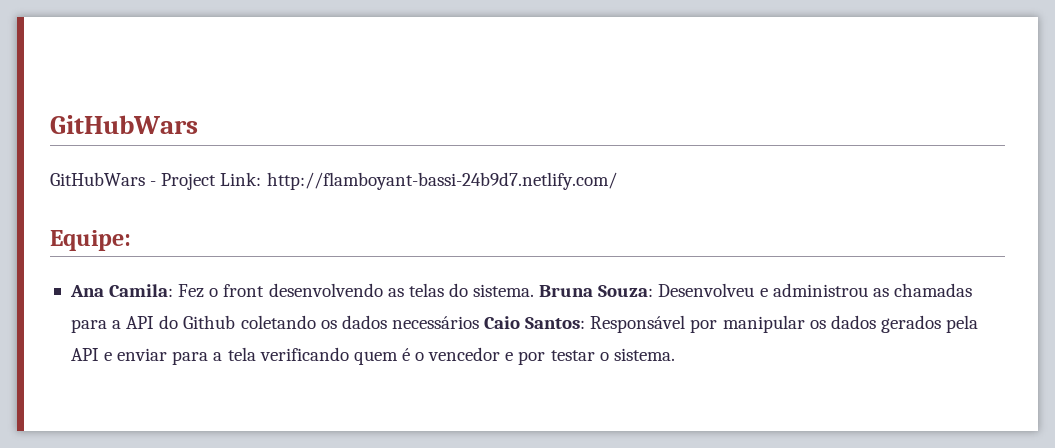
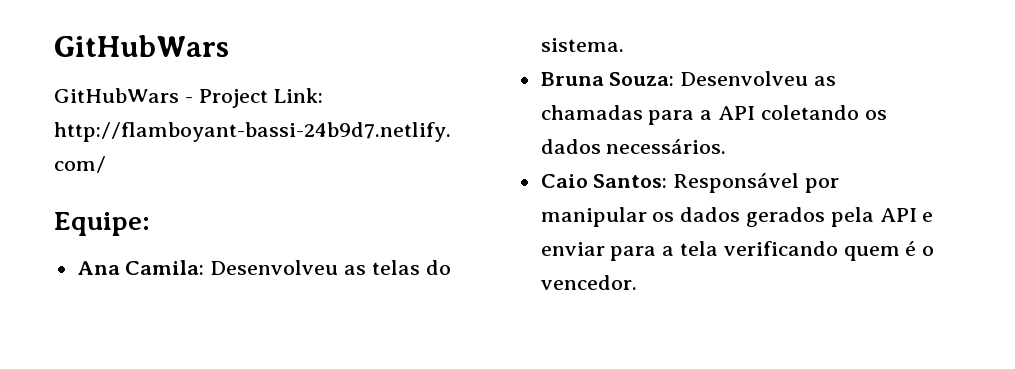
[178,283,383,298] Fez o front desenvolvendo -> [210,260,339,275] Desenvolveu
(535, 290) none -> (624, 45) //
[759,283,868,297] e administrou -> (809, 78) none
[159,315,236,329] do Github -> (756, 113) none
[391,316,479,329] necessários -> [606,139,727,154] necessários. //
[428,347,675,365] vencedor e por testar o sistema. -> [540,275,637,290] vencedor.

